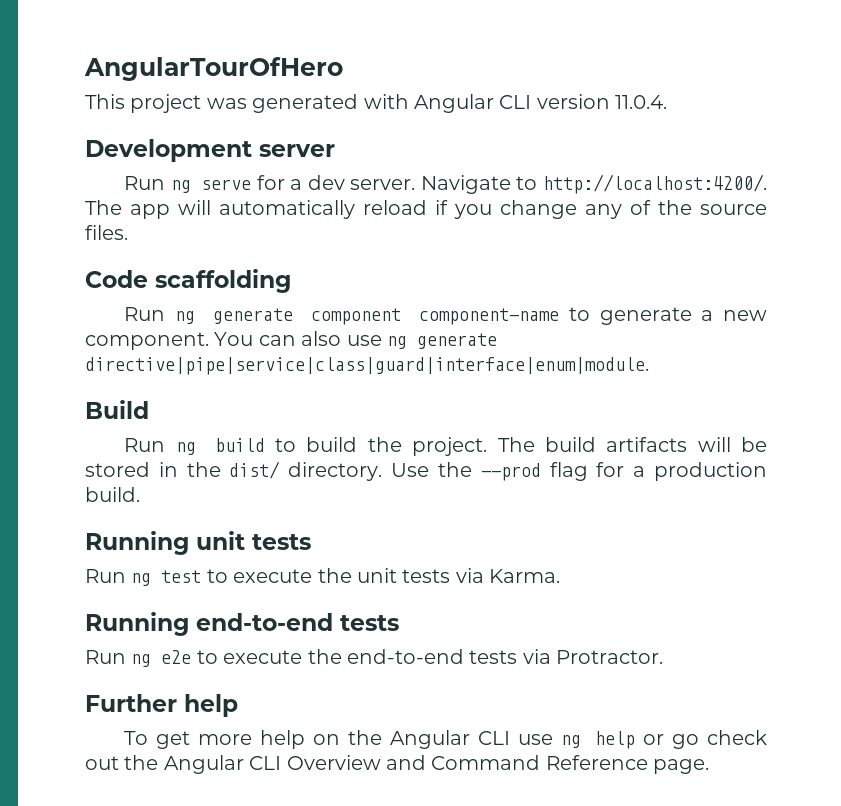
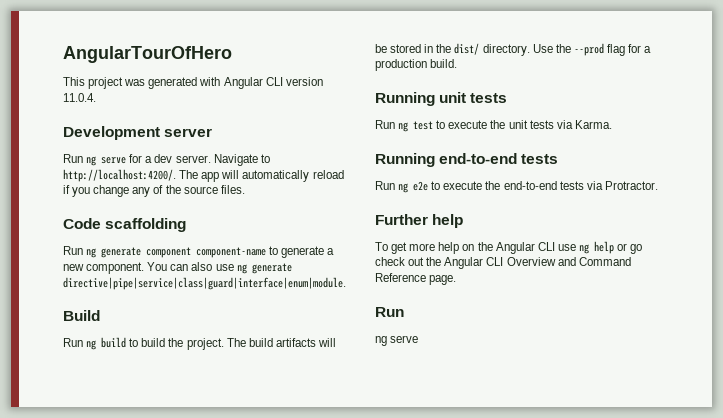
(710, 766) none -> [375,307,404,317] [375,335,419,346] // Run // ng serve

